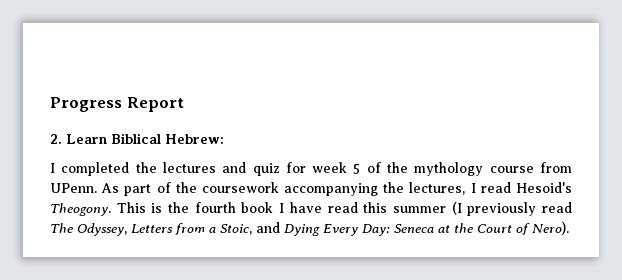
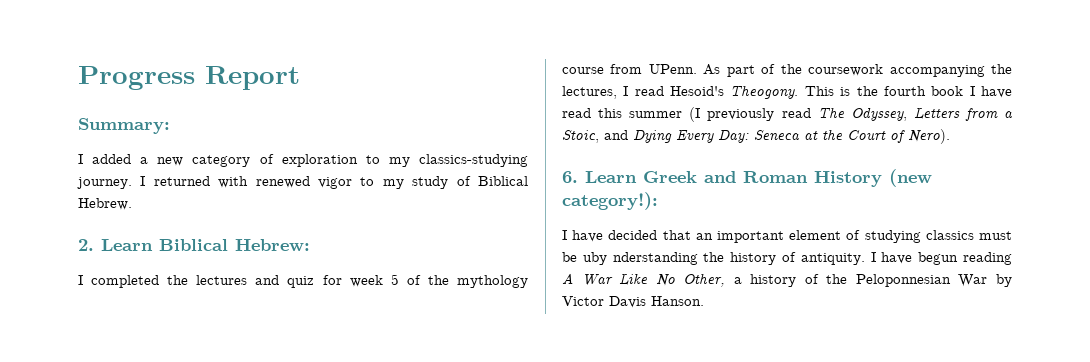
(184, 104) none -> [78,118,170,134] [78,154,528,167] [77,176,528,189] [78,198,132,210] // Summary: // I added a new category of exploration to my classics-studying journey. I returned with renewed vigor to my study of Biblical Hebrew.
(569, 228) none -> [562,169,932,187] [562,192,658,210] [562,230,1012,243] [562,252,1013,265] [562,273,1012,287] [562,296,704,308] // 6. Learn Greek and Roman History (new category!): // I have decided that an important element of studying classics must be uby nderstanding the history of antiquity. I have begun reading A War Like No Other, a history of the Peloponnesian War by Victor Davis Hanson.

